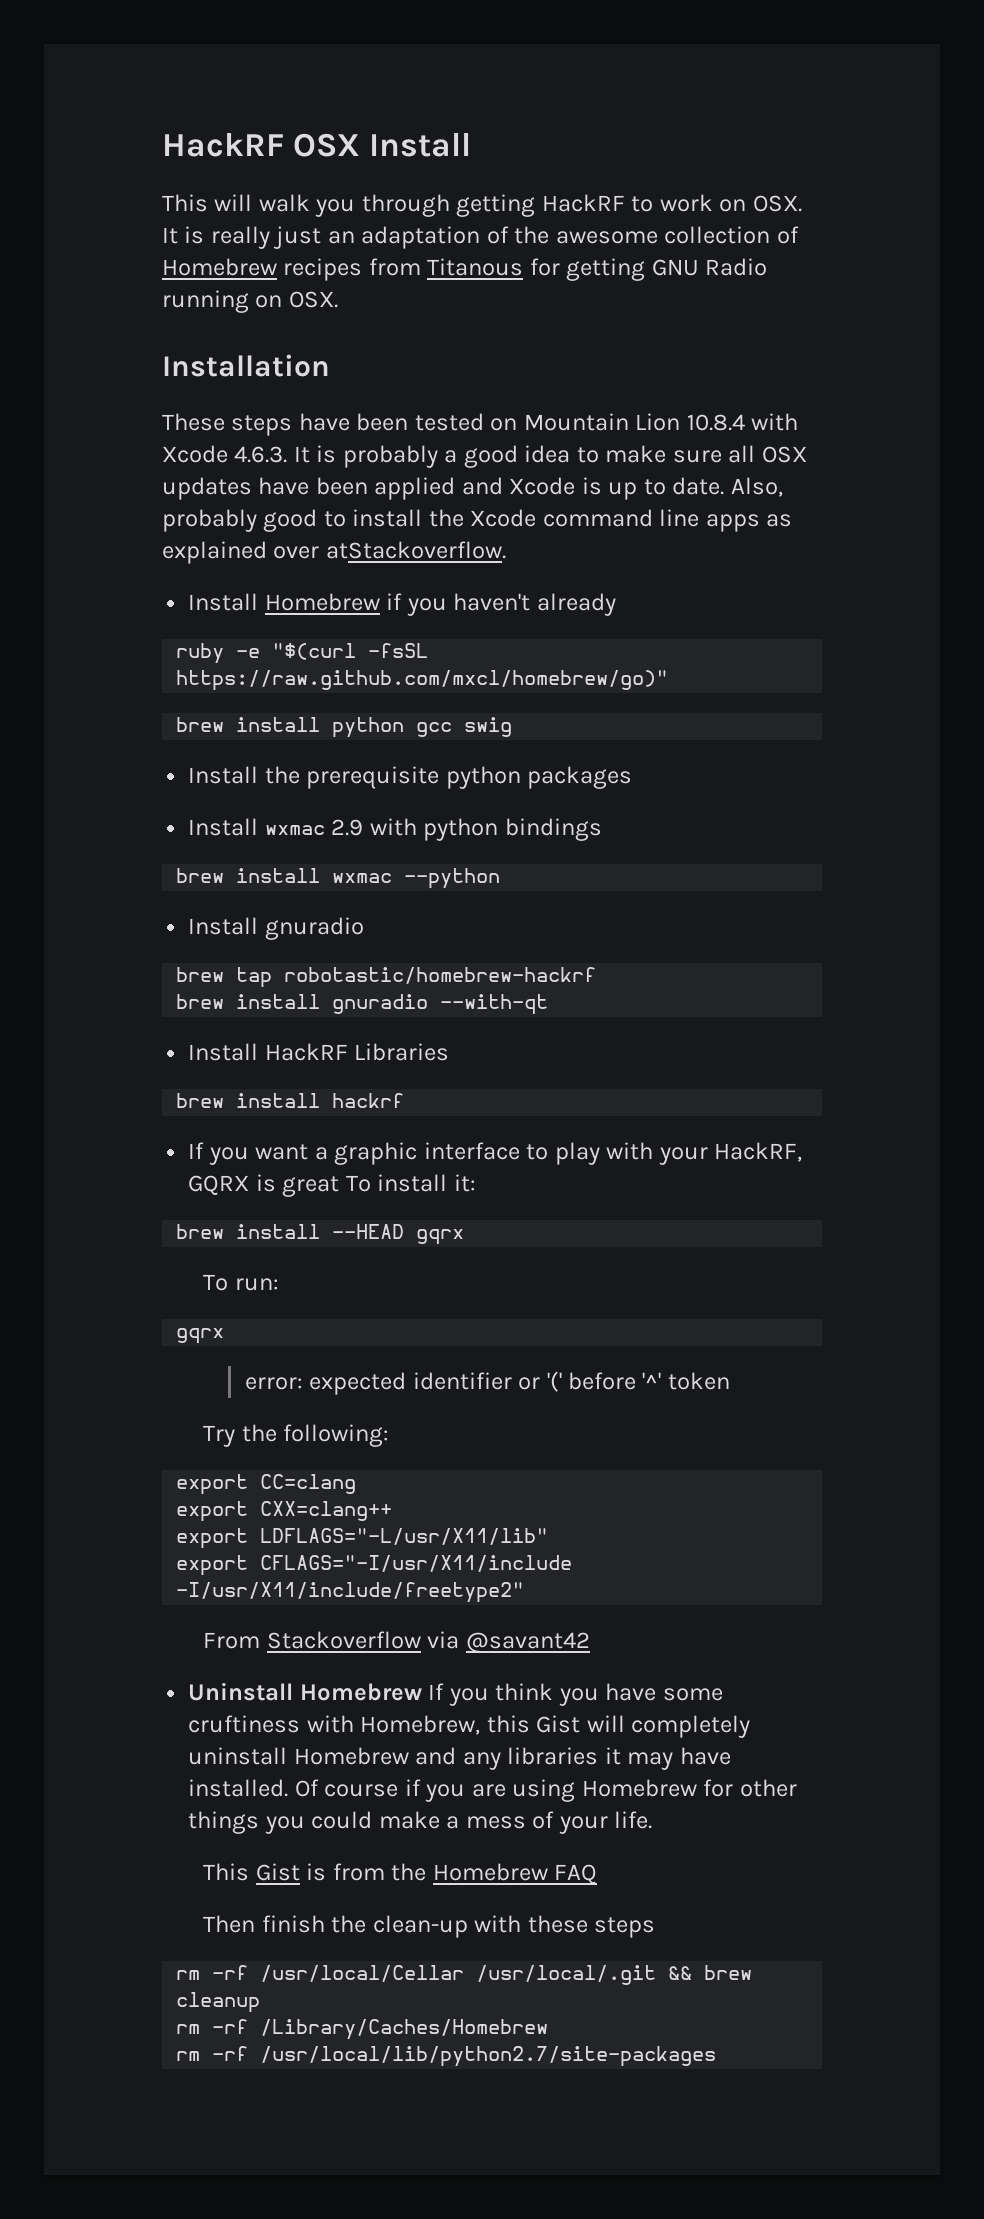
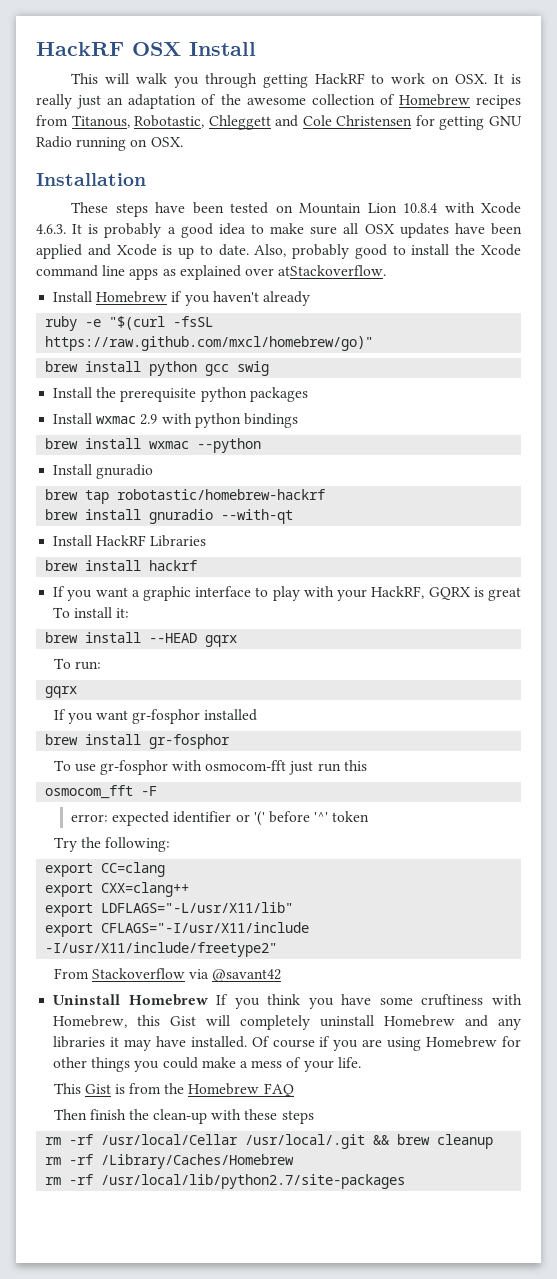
[427,258,524,276] Titanous -> [71,115,413,130] Titanous, Robotastic, Chleggett and Cole Christensen
(225, 1336) none -> [53,709,258,724] [45,734,231,749] [53,760,367,775] [45,785,158,799] // If you want gr-fosphor installed // brew install gr-fosphor // To use gr-fosphor with osmocom-fft just run this // osmocom_fft -F

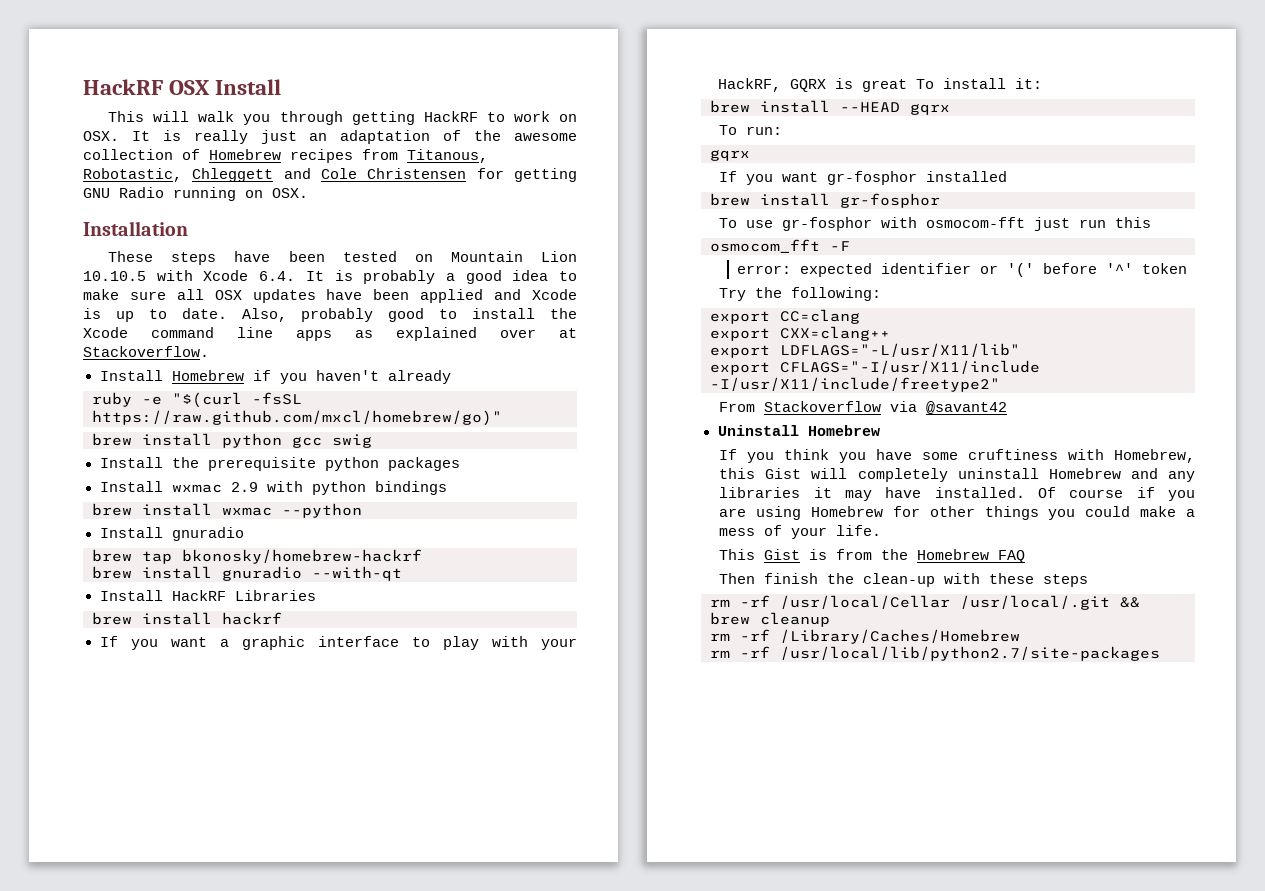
[403,203,438,213] 10.8.4 -> [83,271,146,281] 10.10.5
[36,224,66,234] 4.6.3. -> [259,271,296,281] 6.4.
[278,265,387,276] atStackoverflow. -> [559,328,577,338] [83,346,209,357] at Stackoverflow.
[117,489,326,500] robotastic/homebrew-hackrf -> [182,549,422,564] bkonosky/homebrew-hackrf
(208, 1000) none -> (880, 430) //

